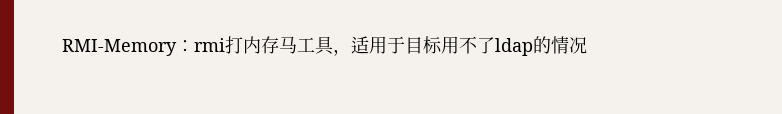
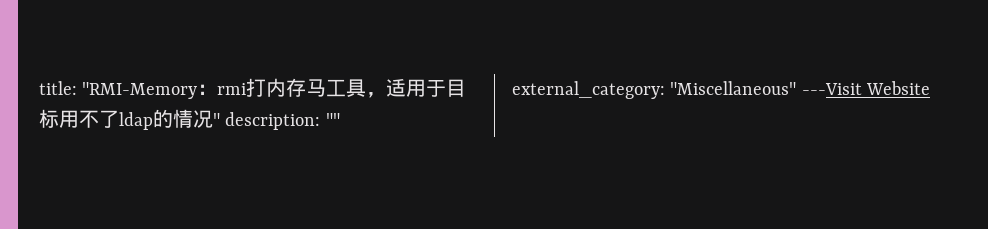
[62,39,177,56] RMI-Memory -> [39,81,198,99] title: "RMI-Memory
(587, 45) none -> [213,112,340,130] [512,81,931,99] " description: "" external_category: "Miscellaneous" ---Visit Website

